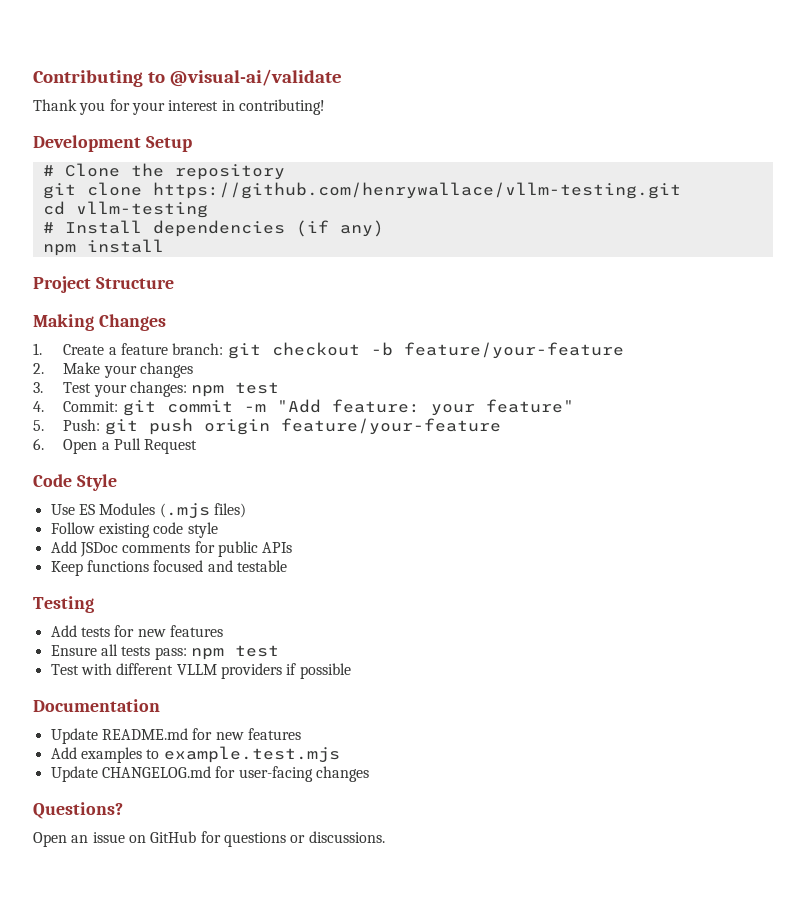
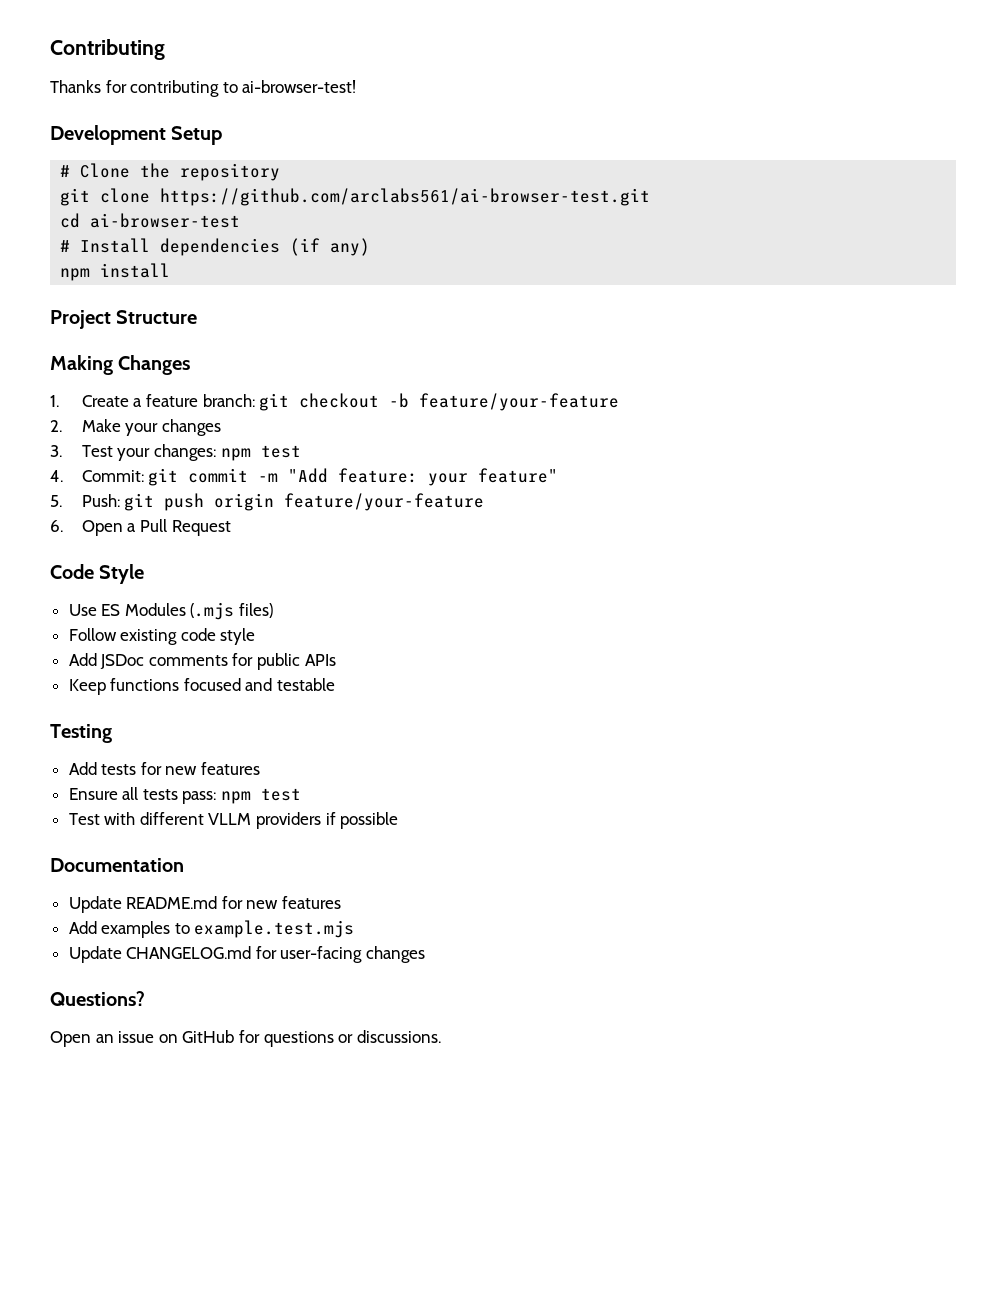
[147,69,342,87] [33,99,325,115] to @visual-ai/validate // Thank you for your interest in contributing! -> [50,80,357,97] // Thanks for contributing to ai-browser-test!
[152,182,681,199] https://github.com/henrywallace/vllm-testing.git -> [160,188,651,206] https://github.com/arclabs561/ai-browser-test.git
[75,201,208,218] vllm-testing -> [90,213,241,228] ai-browser-test

